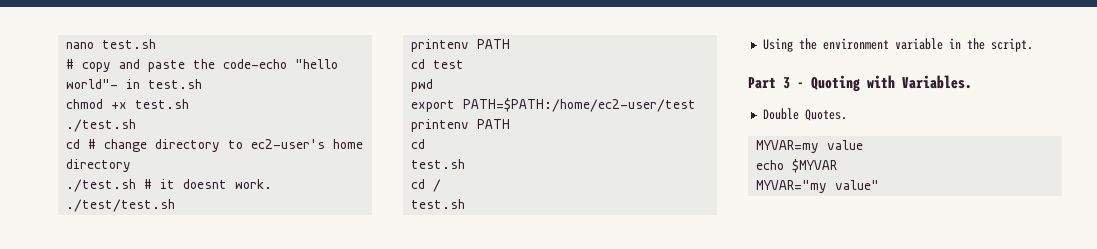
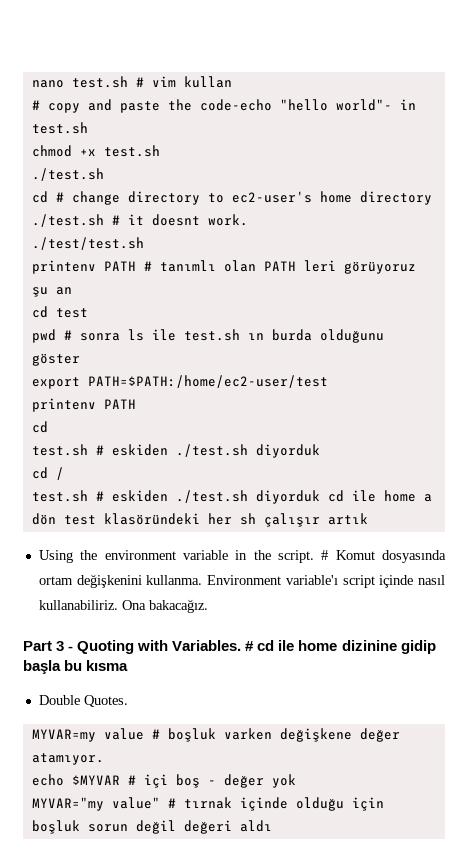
(157, 44) none -> [135,76,232,88] # vim kullan
[411,59,465,69] [411,79,434,92] // cd test // pwd -> [143,260,416,274] [31,287,72,297] [31,306,88,318] [31,329,384,343] [31,353,80,366] # tanımlı olan PATH leri görüyoruz şu an // cd test // pwd # sonra ls ile test.sh ın burda olduğunu göster
(466, 164) none -> [95,444,320,458] # eskiden ./test.sh diyorduk
(466, 204) none -> [95,490,432,504] [31,513,368,527] # eskiden ./test.sh diyorduk cd ile home a dön test klasöründeki her sh çalışır artık
(1033, 45) none -> [321,550,447,563] [38,574,446,588] [38,599,208,613] # Komut dosyasında ortam değişkenini kullanma. Environment variable'ı script içinde nasıl kullanabiliriz. Ona bakacağız.
[762,108,847,121] [756,140,864,153] [756,159,838,173] [756,180,880,193] // Double Quotes. // MYVAR=my value // echo $MYVAR // MYVAR="my value" -> [245,640,436,654] [23,660,129,674] [38,695,128,707] [31,728,400,742] [31,753,104,765] [31,774,296,788] [31,797,384,811] [31,820,272,834] # cd ile home dizinine gidip başla bu kısma // Double Quotes. // MYVAR=my value # boşluk varken değişkene değer atamıyor. // echo $MYVAR # içi boş - değer yok // MYVAR="my value" # tırnak içinde olduğu için boşluk sorun değil değeri aldı

